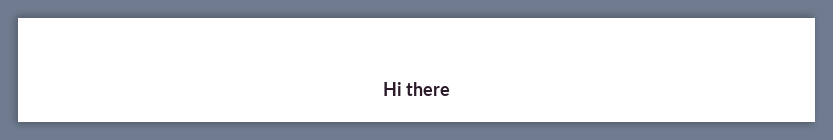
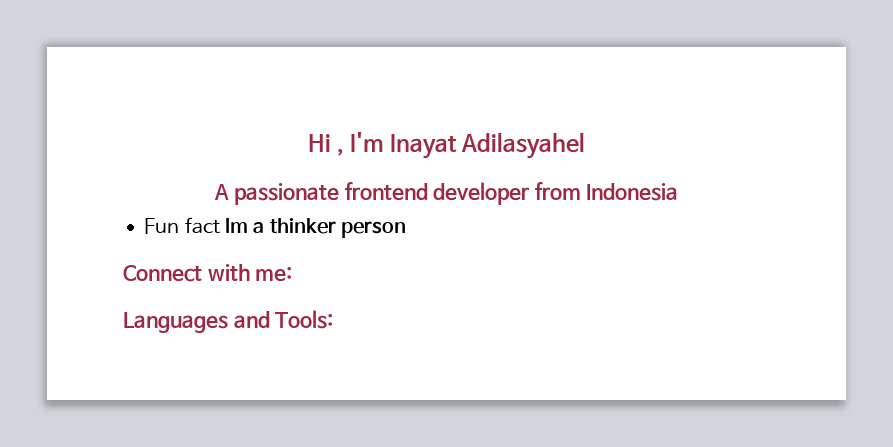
[406,82,451,96] there -> [336,132,586,159] [213,182,679,205] [144,217,406,238] [123,264,293,282] [123,310,334,333] , I'm Inayat Adilasyahel // A passionate frontend developer from Indonesia // Fun fact Im a thinker person // Connect with me: // Languages and Tools:

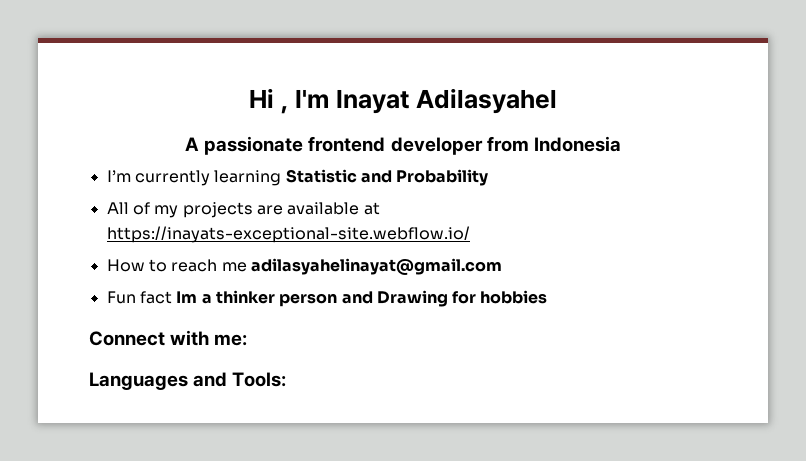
(679, 192) none -> [106,169,489,186] [106,202,380,218] [106,226,470,243] [106,258,502,275] // I’m currently learning Statistic and Probability // All of my projects are available at https://inayats-exceptional-site.webflow.io/ // How to reach me adilasyahelinayat@gmail.com
(406, 229) none -> [341,290,548,307] and Drawing for hobbies

